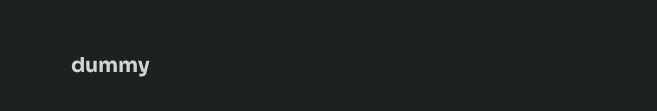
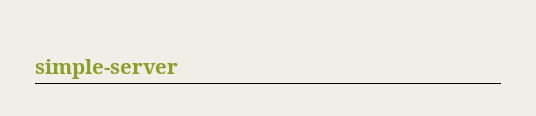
[71,57,150,77] dummy -> [35,59,178,79] simple-server

